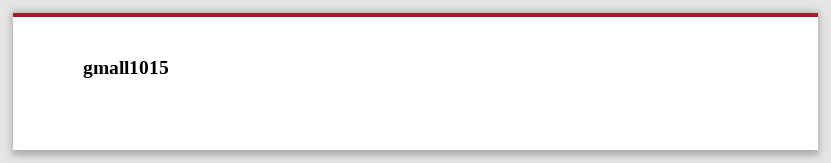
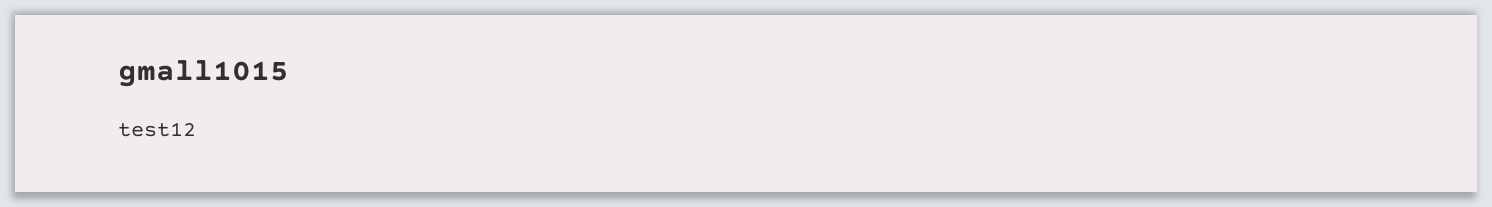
(169, 69) none -> [118,122,196,137] // test12

